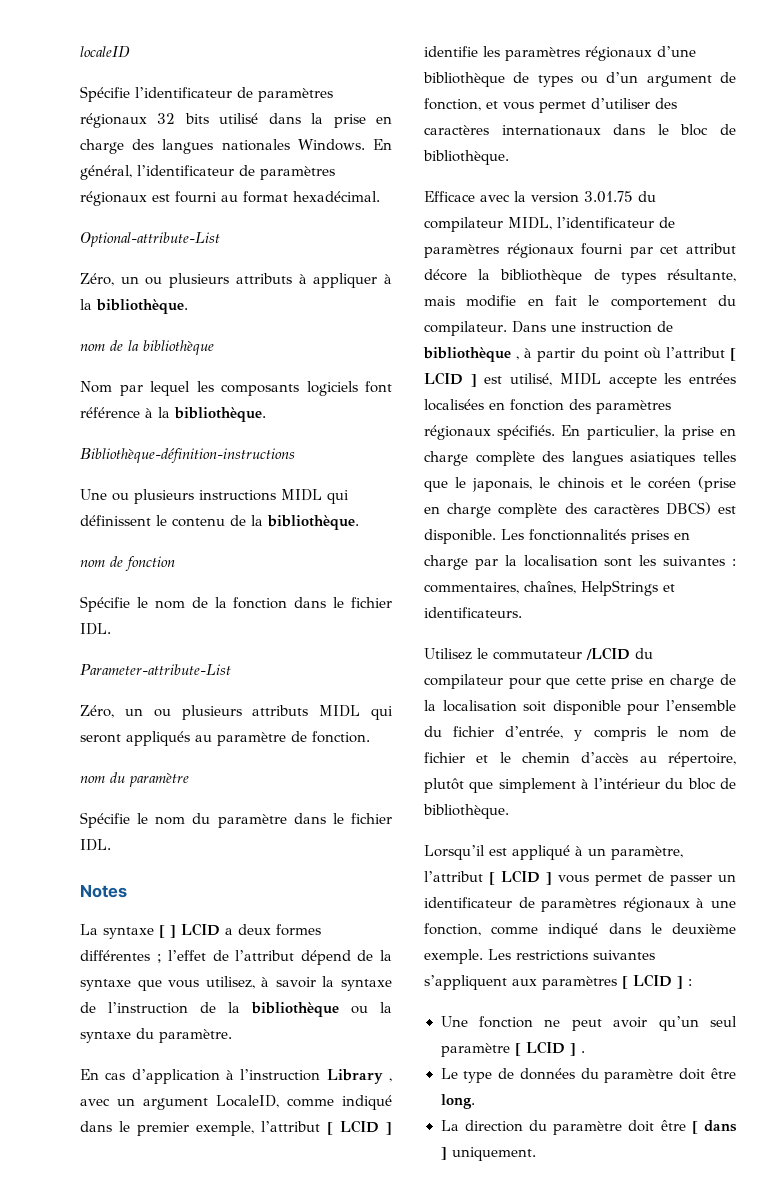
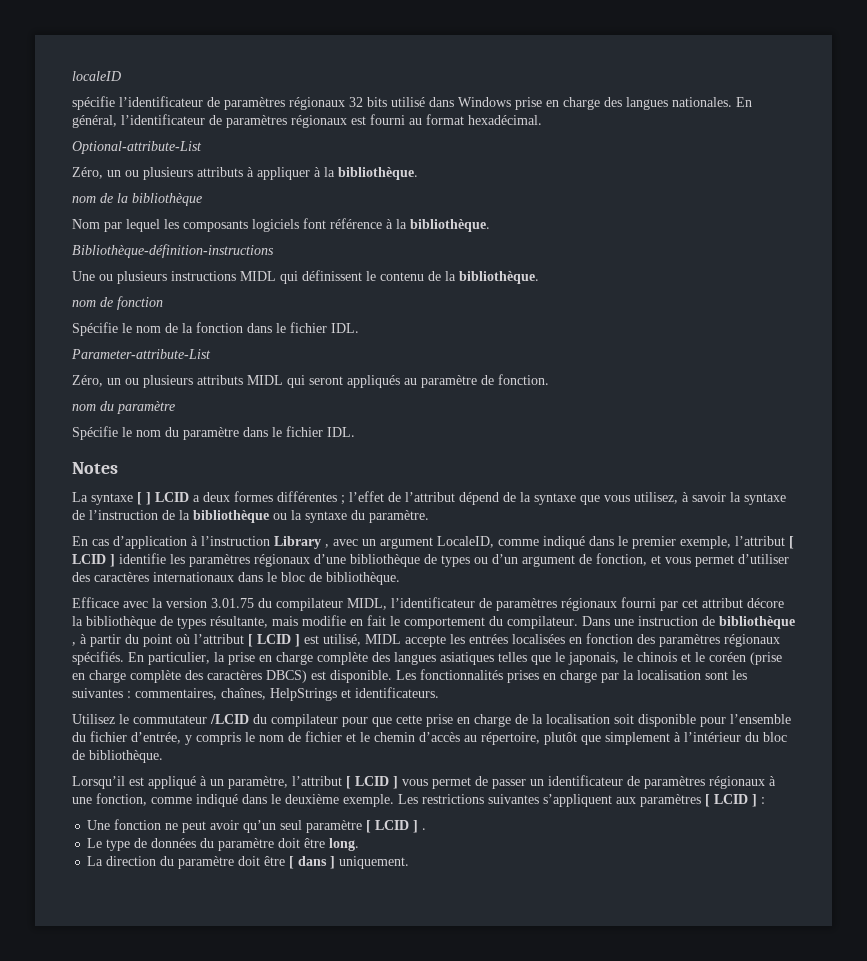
[80,86,130,102] Spécifie -> [72,96,115,110] spécifie
[311,113,324,124] la -> [458,97,511,107] Windows
[221,139,365,151] nationales Windows. -> [672,97,732,107] nationales.

